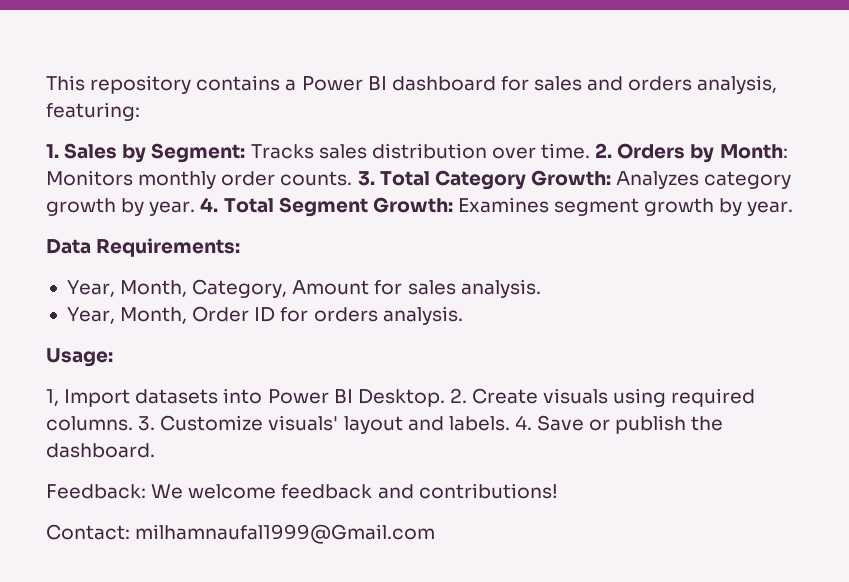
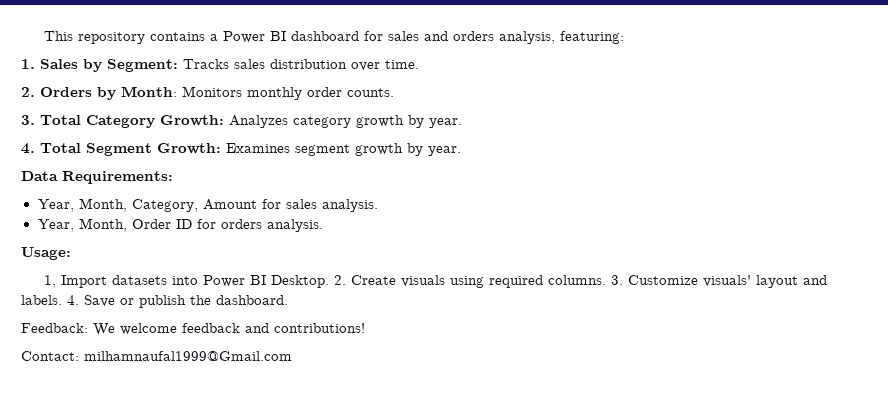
(591, 151) none -> (419, 64) //
(353, 178) none -> (394, 92) //
(196, 208) none -> (462, 123) //

